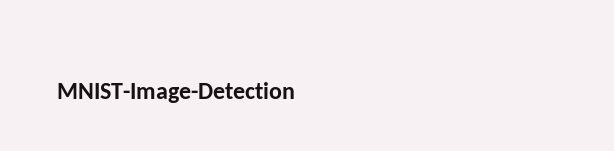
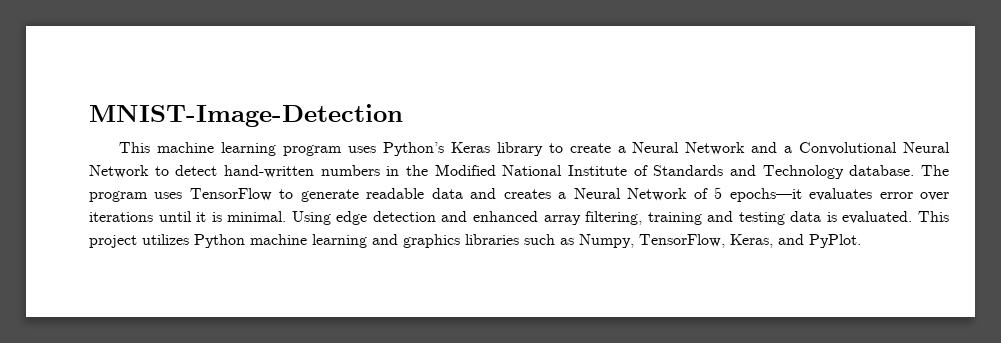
(295, 92) none -> [119,142,950,156] [89,164,949,179] [89,187,950,202] [89,211,949,225] [89,234,861,248] // This machine learning program uses Python’s Keras library to create a Neural Network and a Convolutional Neural Network to detect hand-written numbers in the Modified National Institute of Standards and Technology database. The program uses TensorFlow to generate readable data and creates a Neural Network of 5 epochs—it evaluates error over iterations until it is minimal. Using edge detection and enhanced array filtering, training and testing data is evaluated. This project utilizes Python machine learning and graphics libraries such as Numpy, TensorFlow, Keras, and PyPlot.

